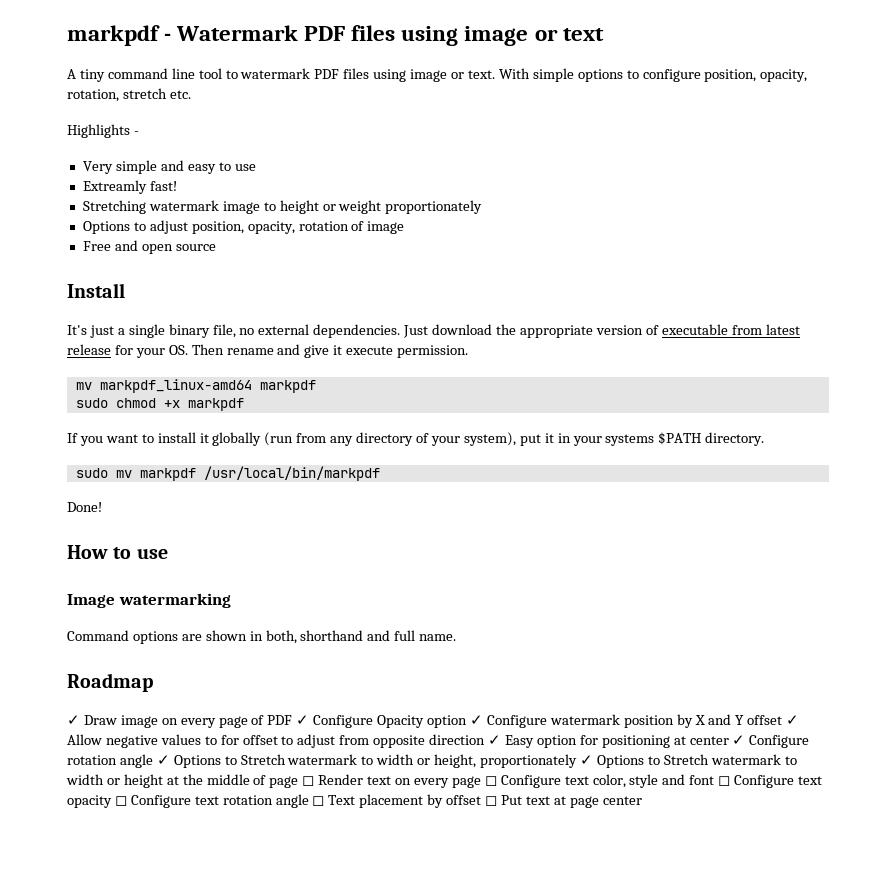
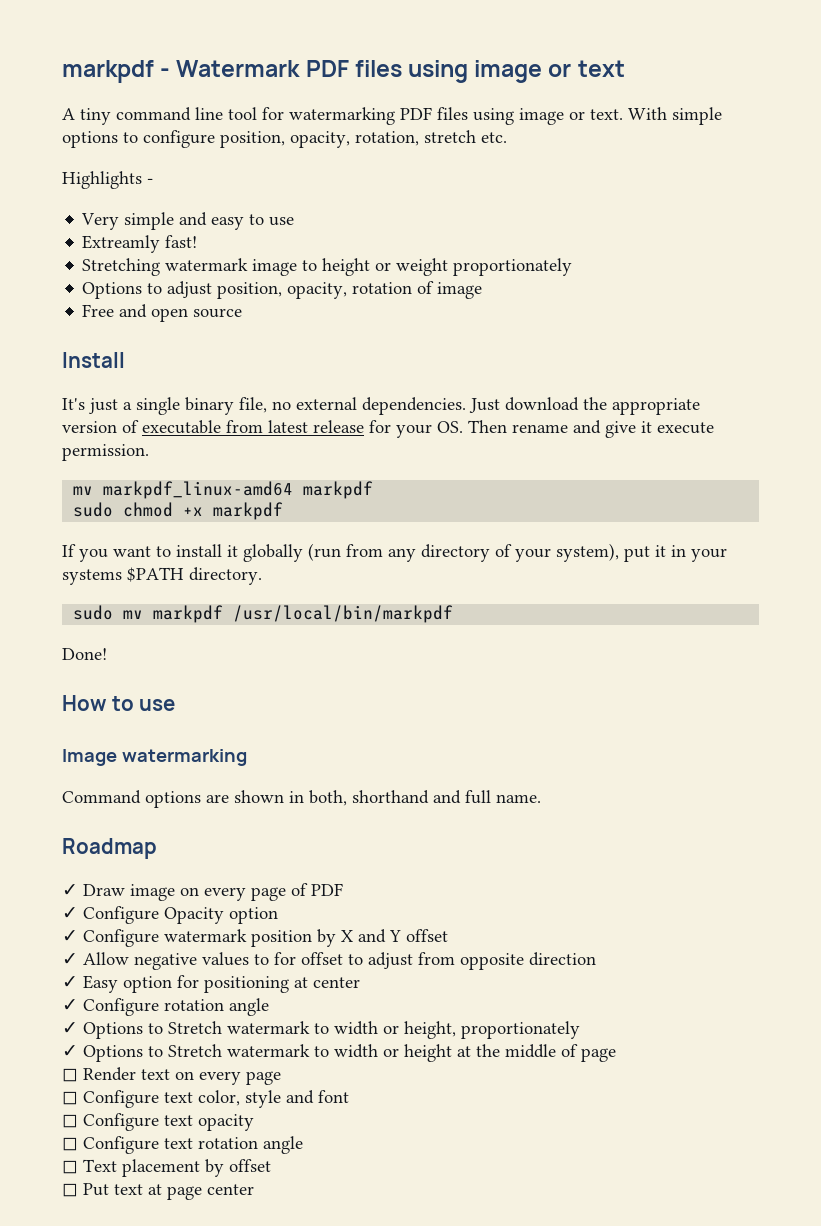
[225,68,311,79] to watermark -> [262,107,395,125] for watermarking
(293, 720) none -> (343, 889) //
(468, 721) none -> (278, 915) //
(783, 720) none -> (448, 935) //
(486, 739) none -> (596, 959) //
(729, 740) none -> (360, 982) //
(153, 761) none -> (269, 1007) //
(578, 761) none -> (580, 1030) //
(299, 782) none -> (616, 1055) //
(481, 782) none -> (281, 1078) //
(715, 780) none -> (349, 1096) //
(112, 801) none -> (254, 1122) //
(309, 801) none -> (303, 1145) //
(482, 800) none -> (271, 1165) //

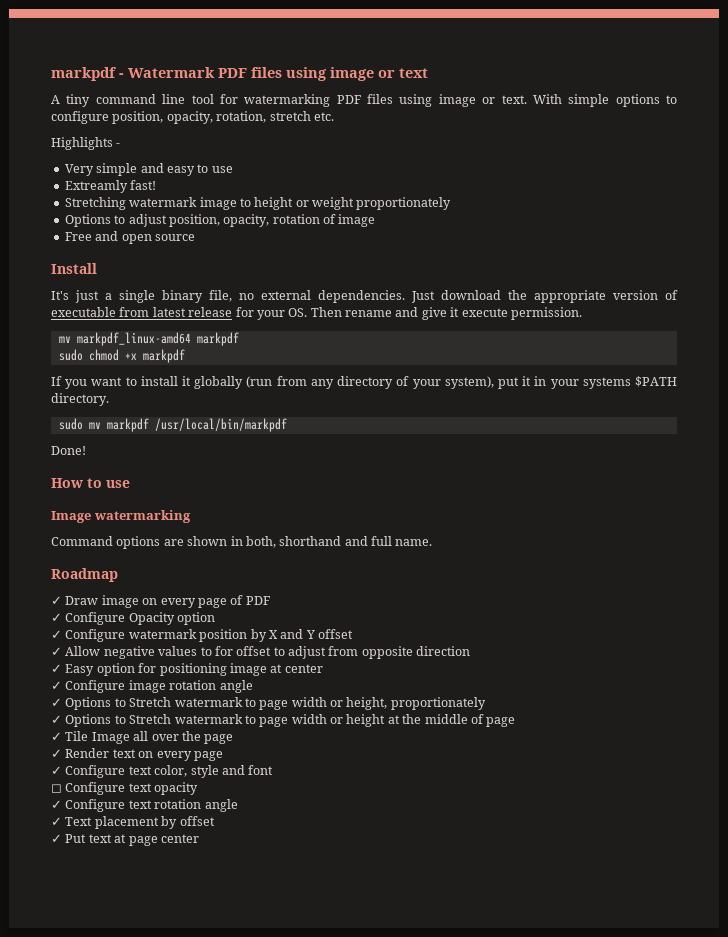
(289, 984) none -> [229,663,267,676] image
(159, 1007) none -> [128,680,166,693] image
(329, 1028) none -> [259,700,289,710] page
(329, 1051) none -> [259,717,289,727] page
[62,1068,78,1082] ◻ -> [51,731,234,744] [51,749,62,758] ✓ Tile Image all over the page // ✓
[62,1091,78,1105] ◻ -> [51,766,62,775] ✓
[62,1137,78,1151] ◻ -> [51,800,62,809] ✓
[62,1160,78,1174] ◻ -> [51,817,62,826] ✓
[62,1183,78,1197] ◻ -> [51,834,62,843] ✓

